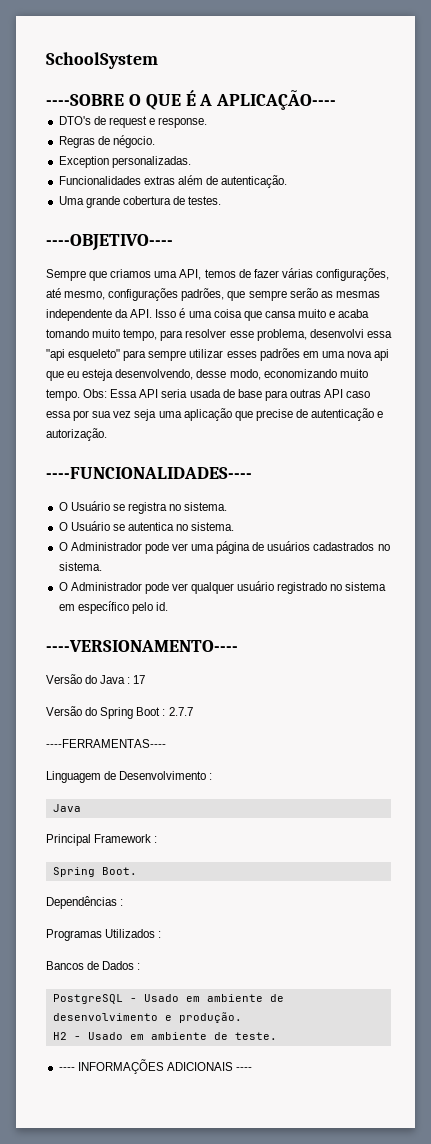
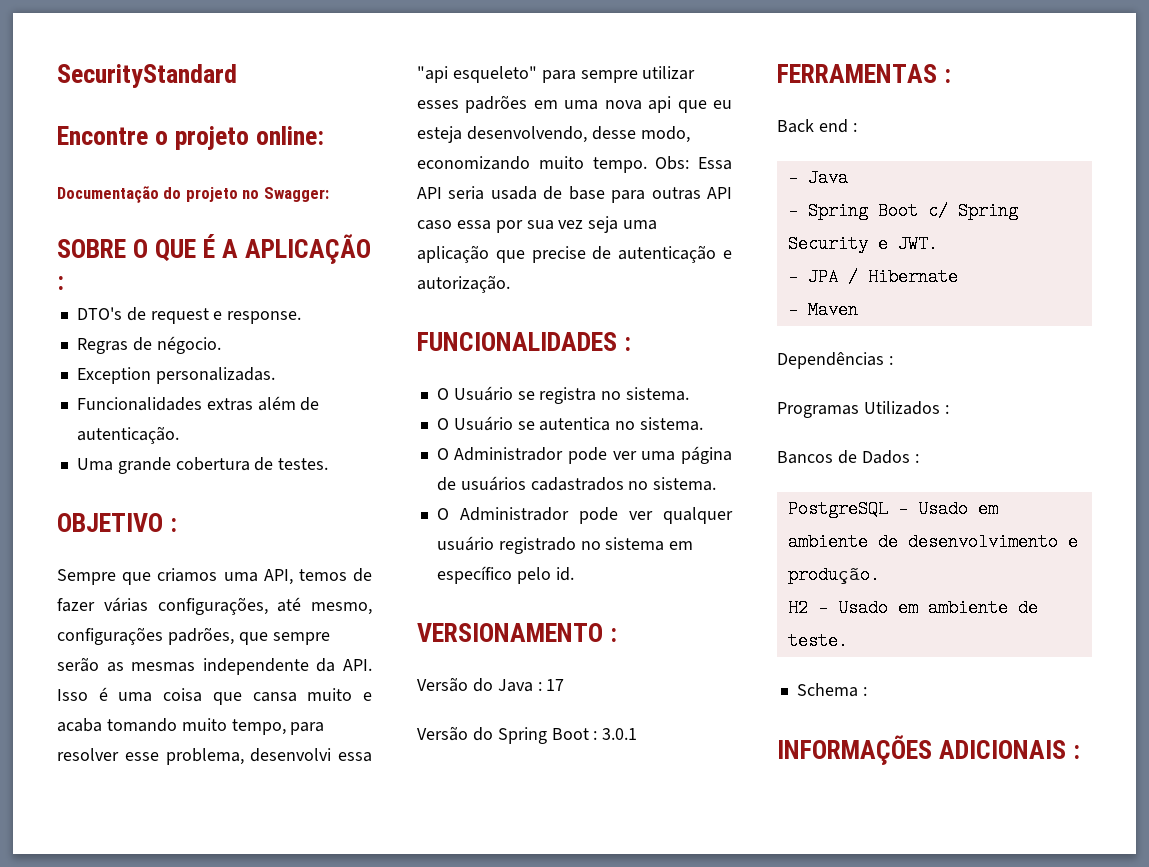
[46,52,158,69] [46,94,124,106] SchoolSystem // ----SOBRE -> [57,64,237,88] [57,126,325,150] [57,186,329,203] [57,239,126,258] SecurityStandard // Encontre o projeto online: // Documentação do projeto no Swagger: // SOBRE
[216,90,337,110] APLICAÇÃO---- -> [245,234,372,264] [57,276,64,290] APLICAÇÃO :
[46,234,173,251] ----OBJETIVO---- -> [57,513,178,532] OBJETIVO :
[46,467,252,479] ----FUNCIONALIDADES---- -> [417,332,632,351] FUNCIONALIDADES :
[46,640,238,652] ----VERSIONAMENTO---- -> [417,623,618,642] VERSIONAMENTO :
[168,707,193,716] [46,739,166,748] [46,771,213,783] [52,804,81,812] [46,834,158,846] [52,867,137,877] 2.7.7 // ----FERRAMENTAS---- // Linguagem de Desenvolvimento : // Java // Principal Framework : // Spring Boot. -> [602,728,638,740] [777,64,952,83] [777,119,857,133] [787,169,848,187] [787,202,1018,220] [787,235,938,253] [787,268,958,286] [787,301,858,319] 3.0.1 // FERRAMENTAS : // Back end : // - Java // - Spring Boot c/ Spring Security e JWT. // - JPA / Hibernate // - Maven
[58,1067,75,1071] ---- -> [796,683,867,697] Schema : //
[235,1067,252,1071] ---- -> [1073,745,1081,759] :

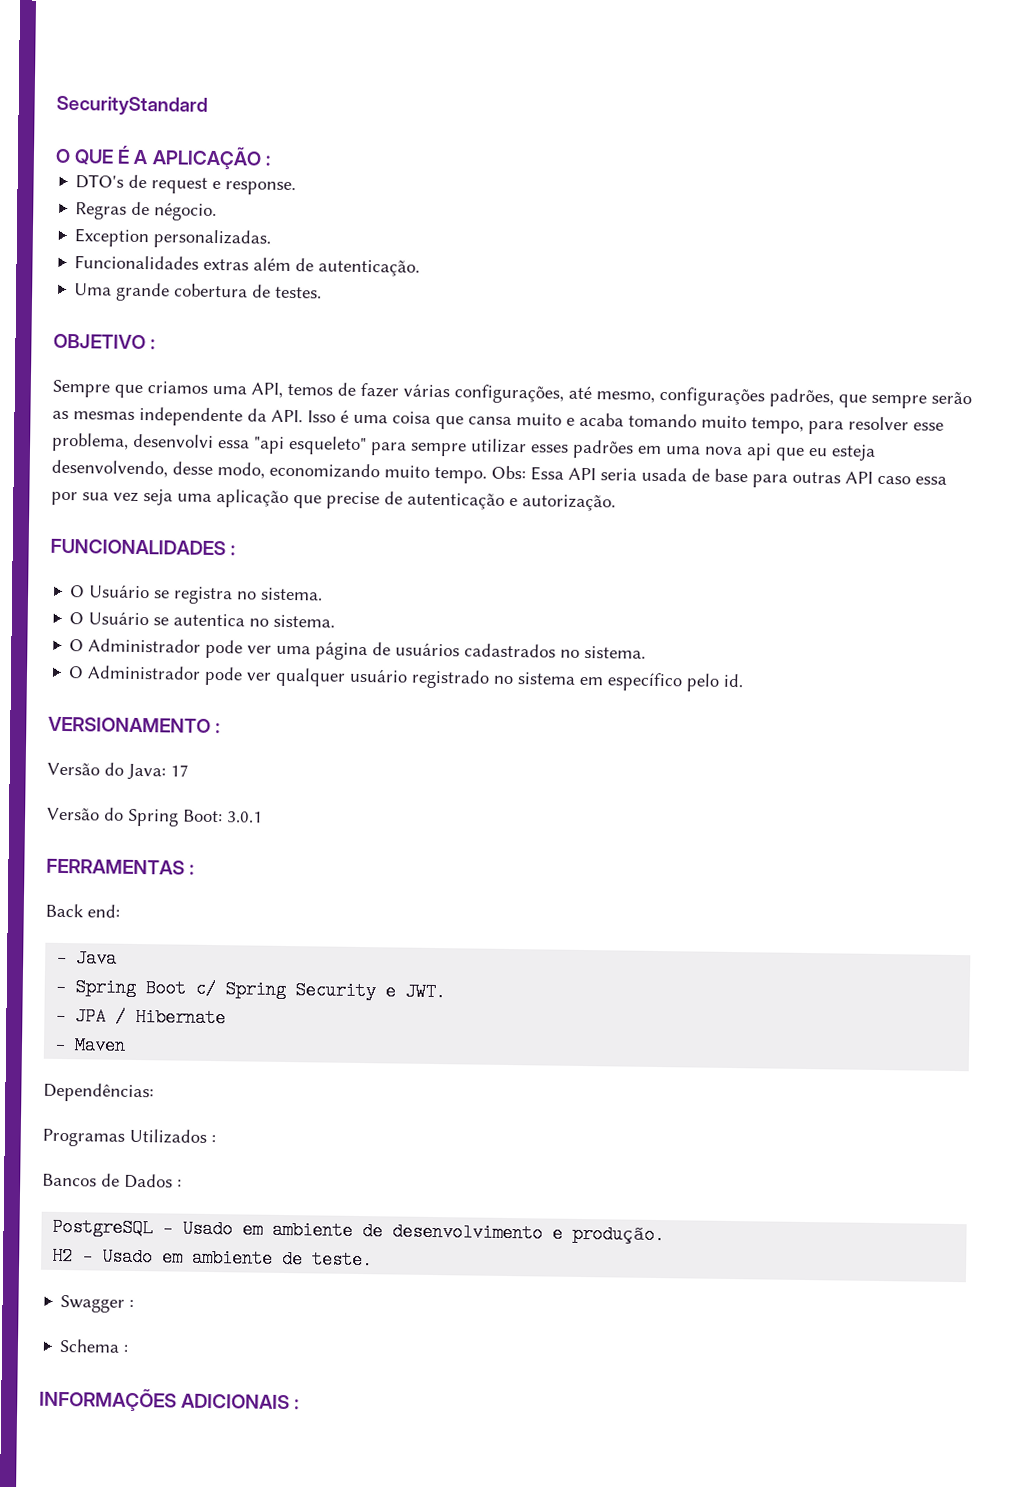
[57,126,325,150] [57,186,329,203] [57,239,126,258] Encontre o projeto online: // Documentação do projeto no Swagger: // SOBRE -> (208, 105) none
[497,679,542,692] Java : -> [127,763,166,781] Java:
[551,728,598,740] Boot : -> [183,809,223,823] Boot:
[818,119,857,133] end : -> [87,904,120,918] end:
[777,352,893,369] Dependências : -> [43,1082,154,1103] Dependências:
(848, 641) none -> [60,1295,135,1313] // Swagger :

